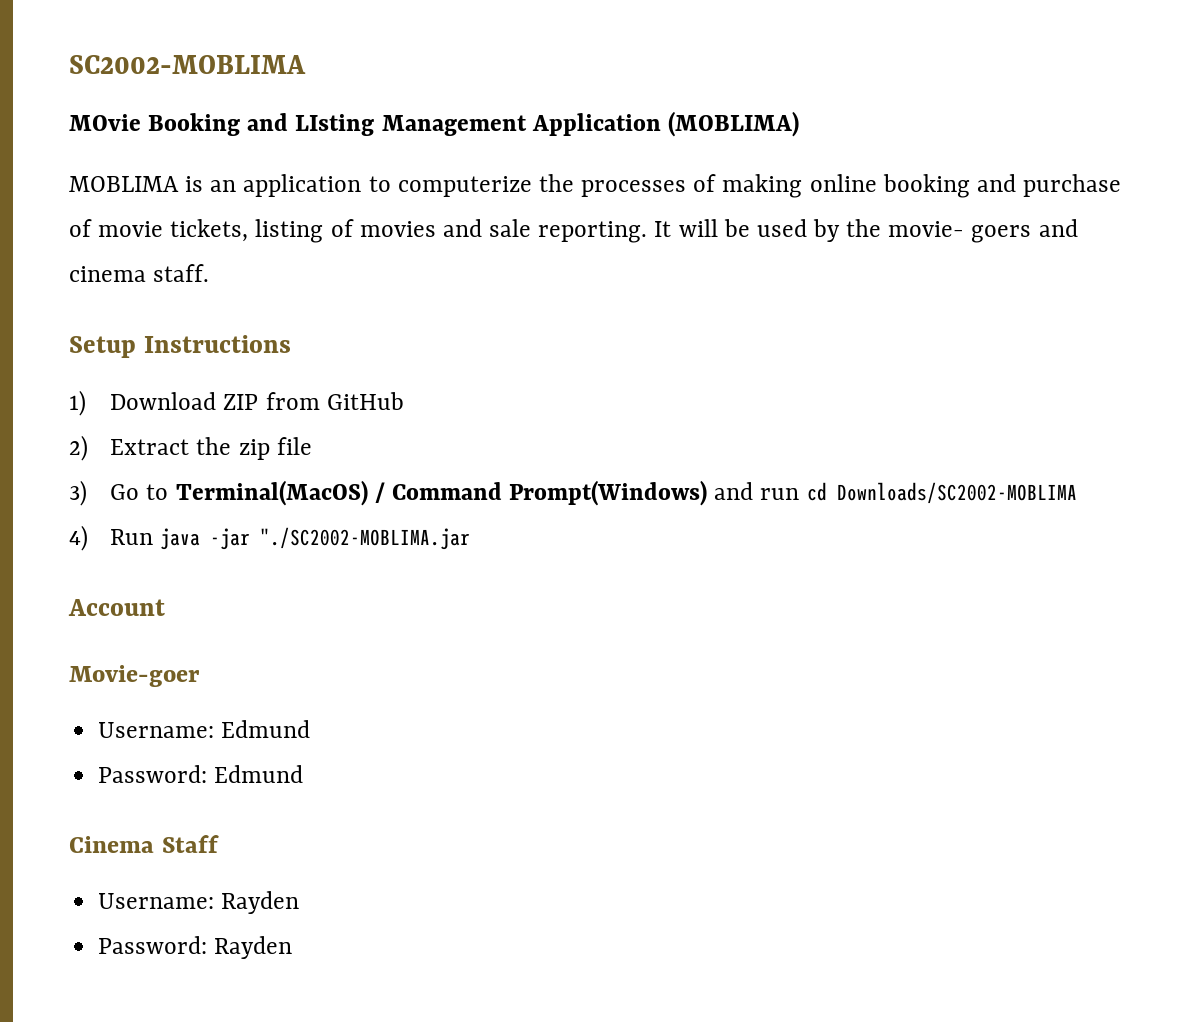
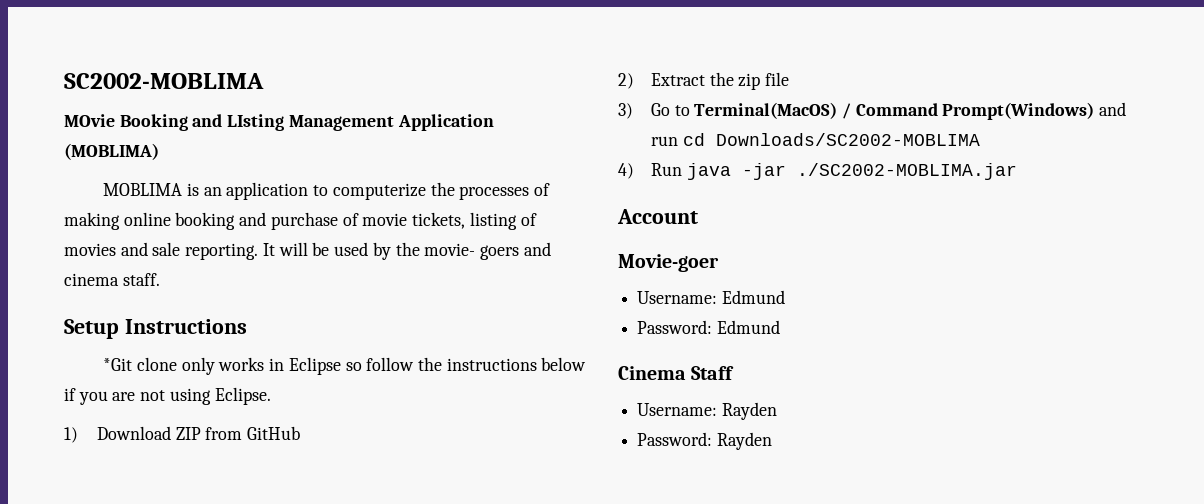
(291, 344) none -> [103,357,587,375] [64,387,271,405] // *Git clone only works in Eclipse so follow the instructions below if you are not using Eclipse.
[260,527,471,550] "./SC2002-MOBLIMA.jar -> [796,163,1017,180] ./SC2002-MOBLIMA.jar

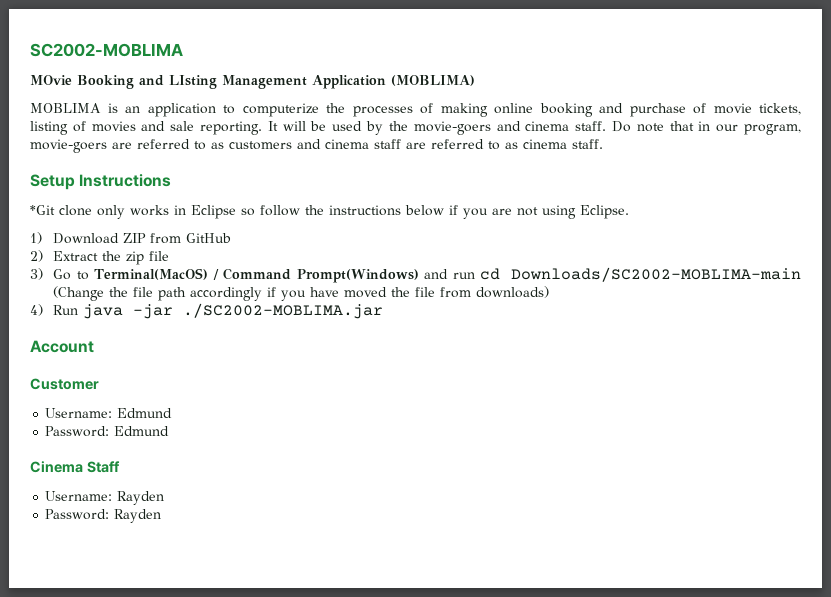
[424,243,519,260] movie- goers -> [413,121,491,135] movie-goers
(160, 279) none -> [611,121,802,135] [30,139,603,153] Do note that in our program, movie-goers are referred to as customers and cinema staff are referred to as cinema staff.
[715,133,980,146] Downloads/SC2002-MOBLIMA -> [510,267,801,282] [53,286,550,301] Downloads/SC2002-MOBLIMA-main (Change the file path accordingly if you have moved the file from downloads)
[618,254,719,272] Movie-goer -> [30,378,99,390] Customer

